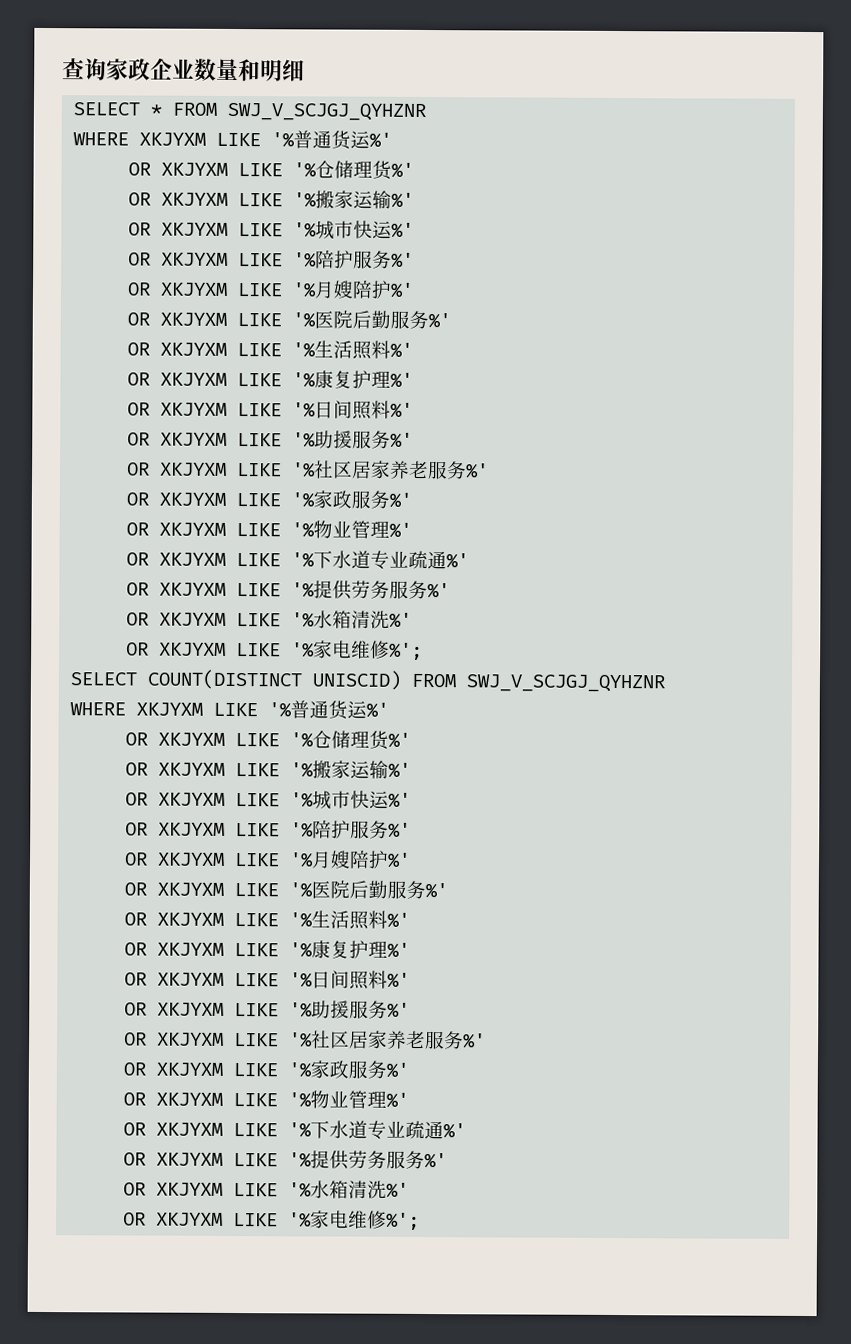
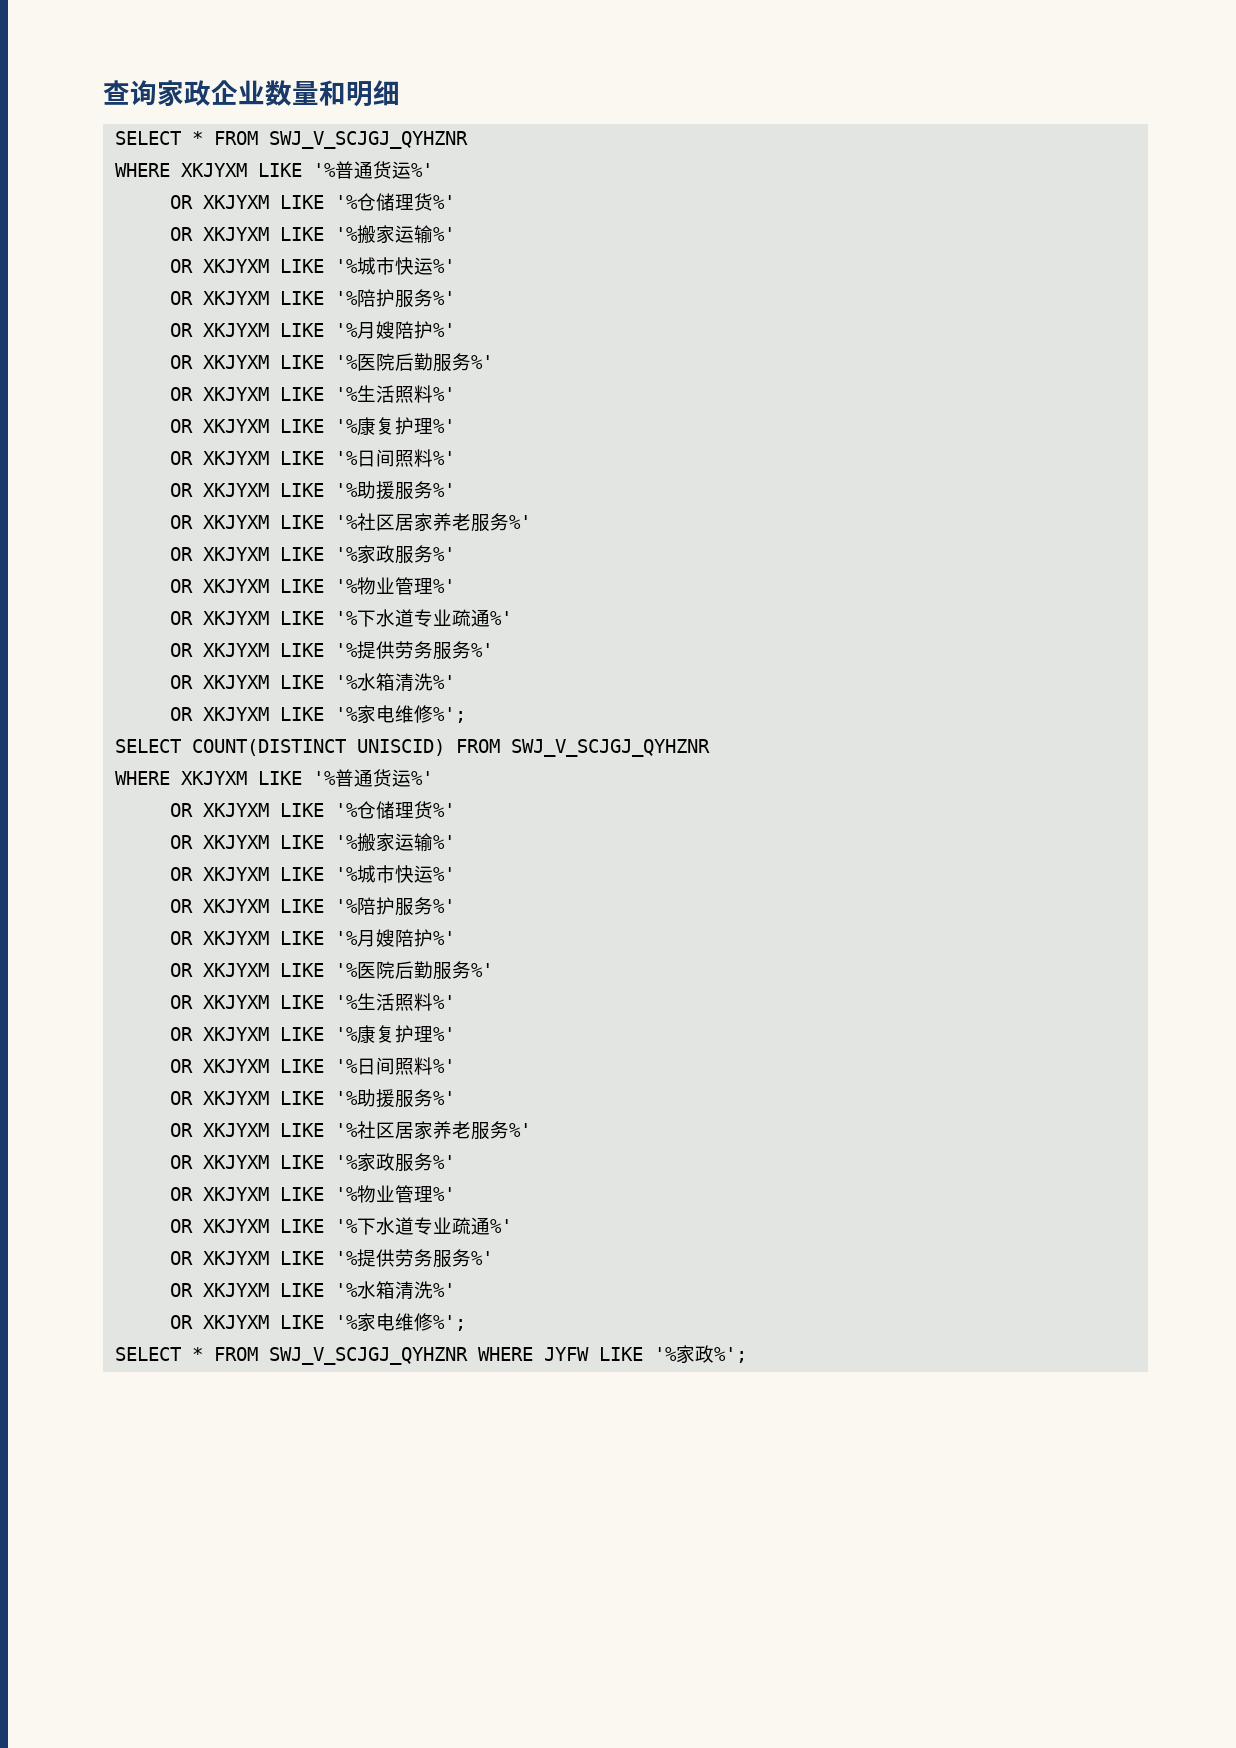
(420, 1221) none -> [115,1345,747,1365] // SELECT * FROM SWJ_V_SCJGJ_QYHZNR WHERE JYFW LIKE '%家政%';

